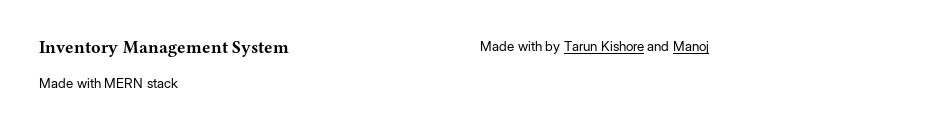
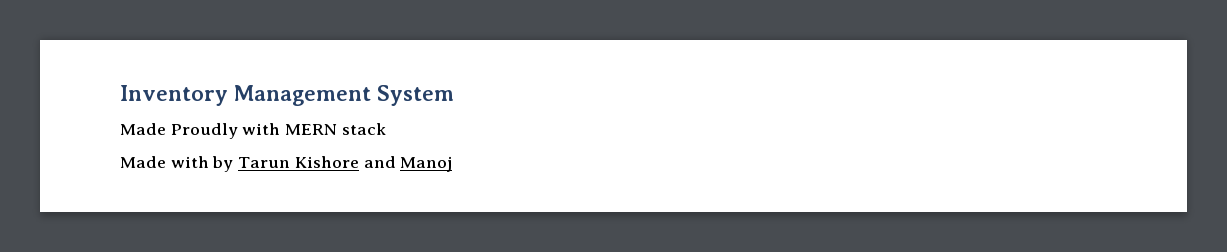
(73, 83) none -> [170,123,238,139] Proudly

